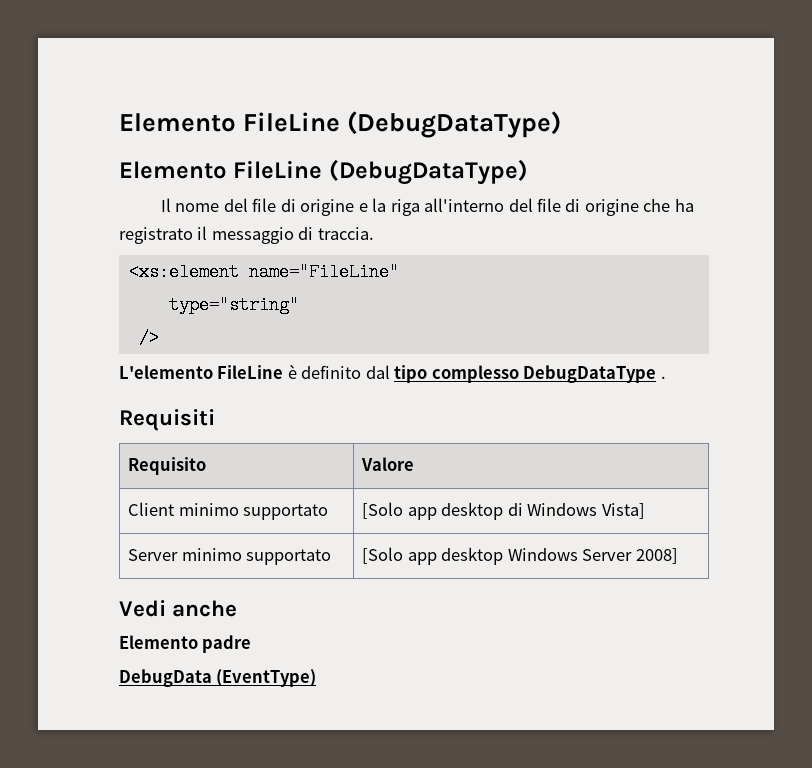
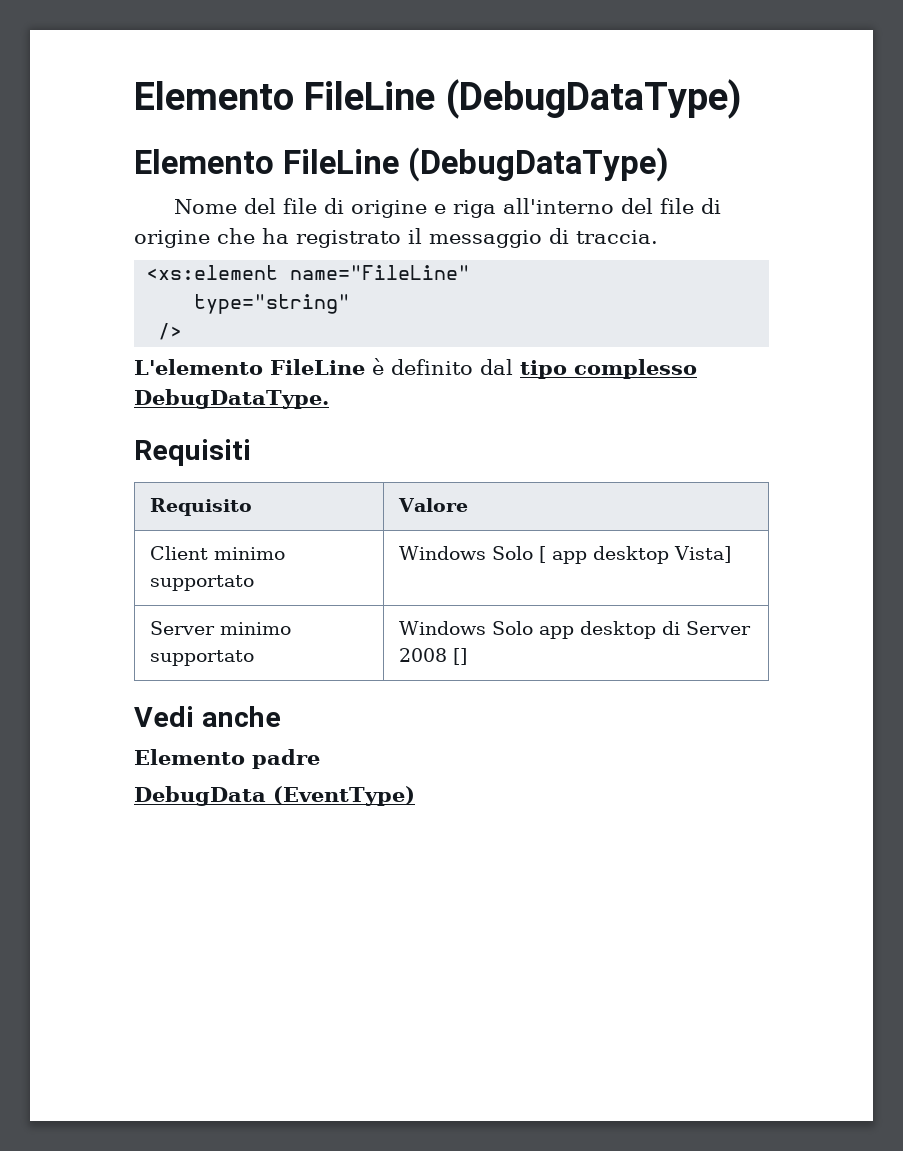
[160,198,220,212] Il nome -> [173,199,237,214] Nome
[372,198,387,212] la -> (446, 209) none
[523,365,666,383] DebugDataType . -> [134,389,329,409] DebugDataType.
[362,502,598,520] [Solo app desktop di Windows -> [399,546,670,564] Windows Solo [ app desktop
[362,547,678,565] [Solo app desktop Windows Server 2008] -> [399,621,752,639] [399,648,468,665] Windows Solo app desktop di Server 2008 []

